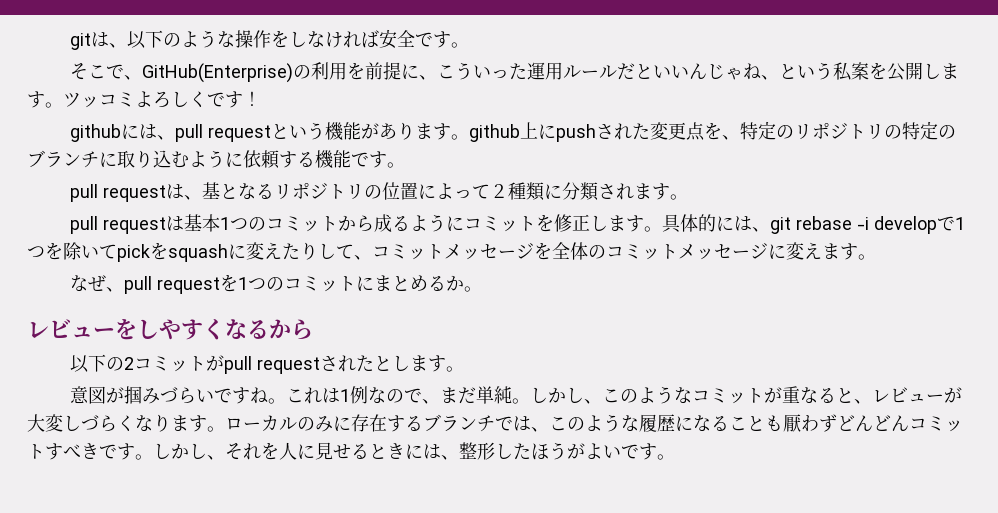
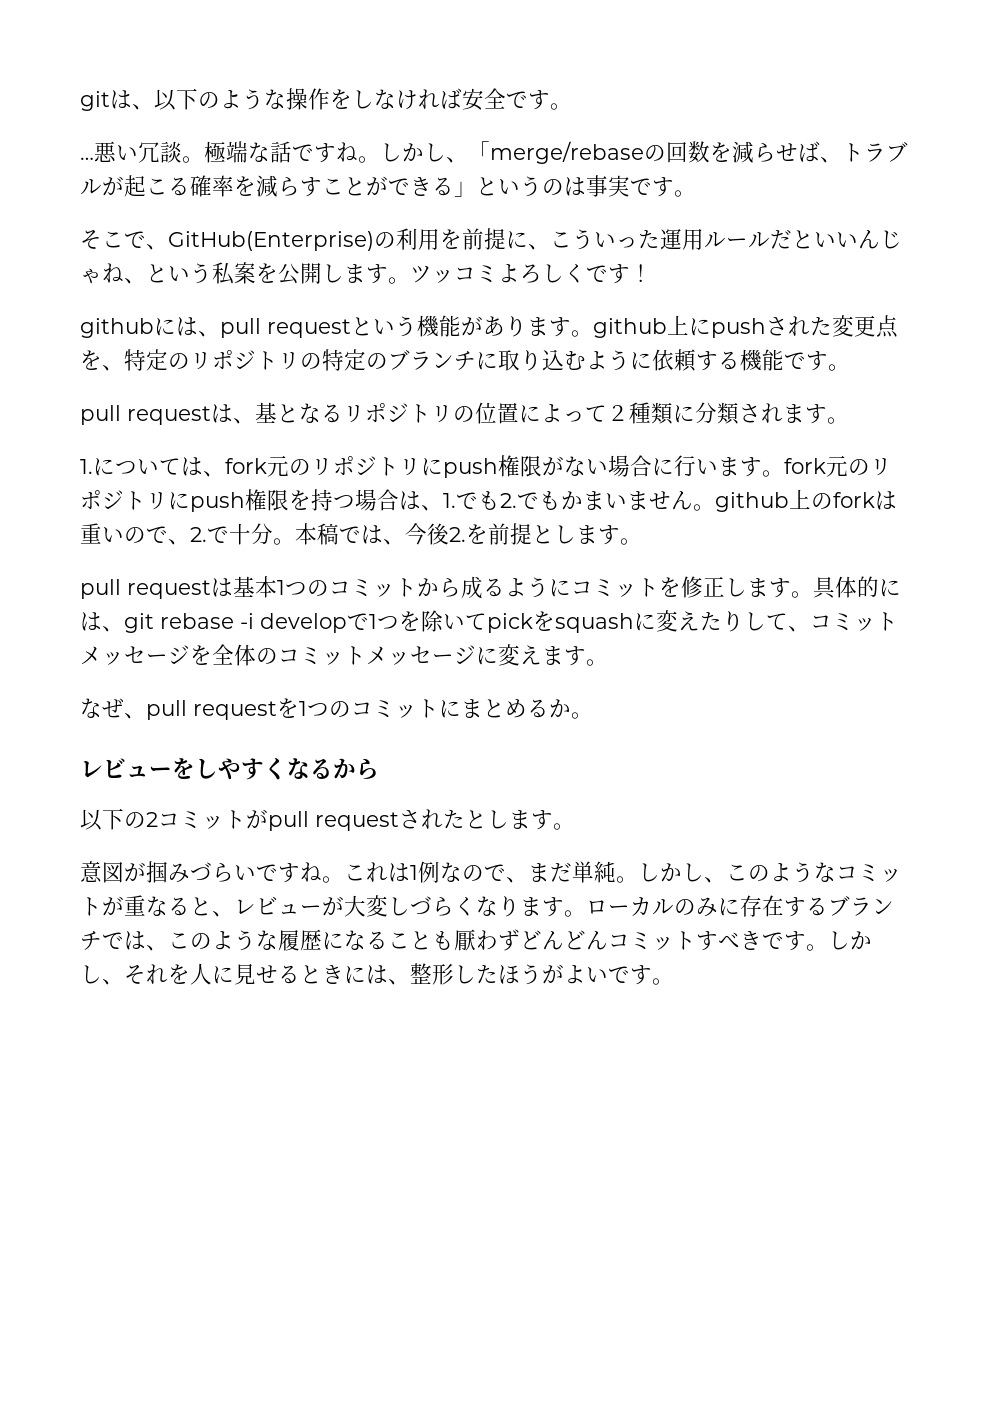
(469, 45) none -> [80,141,908,164] [80,175,696,197] // …悪い冗談。極端な話ですね。しかし、「merge/rebaseの回数を減らせば、トラブルが起こる確率を減らすことができる」というのは事実です。
(688, 197) none -> [80,455,892,478] [80,489,897,512] [80,523,642,545] // 1.については、fork元のリポジトリにpush権限がない場合に行います。fork元のリポジトリにpush権限を持つ場合は、1.でも2.でもかまいません。github上のforkは重いので、2.で十分。本稿では、今後2.を前提とします。

